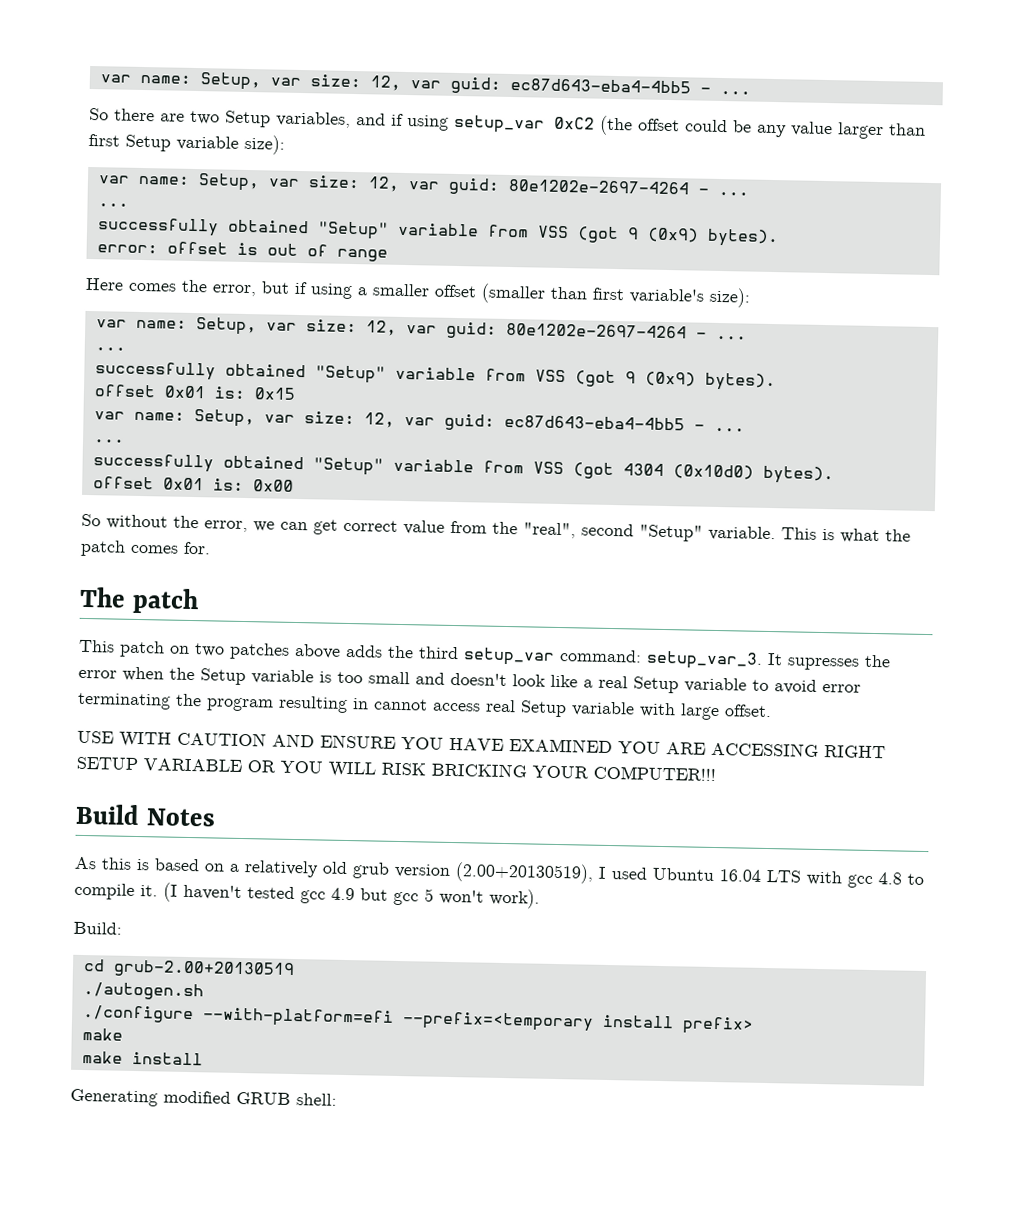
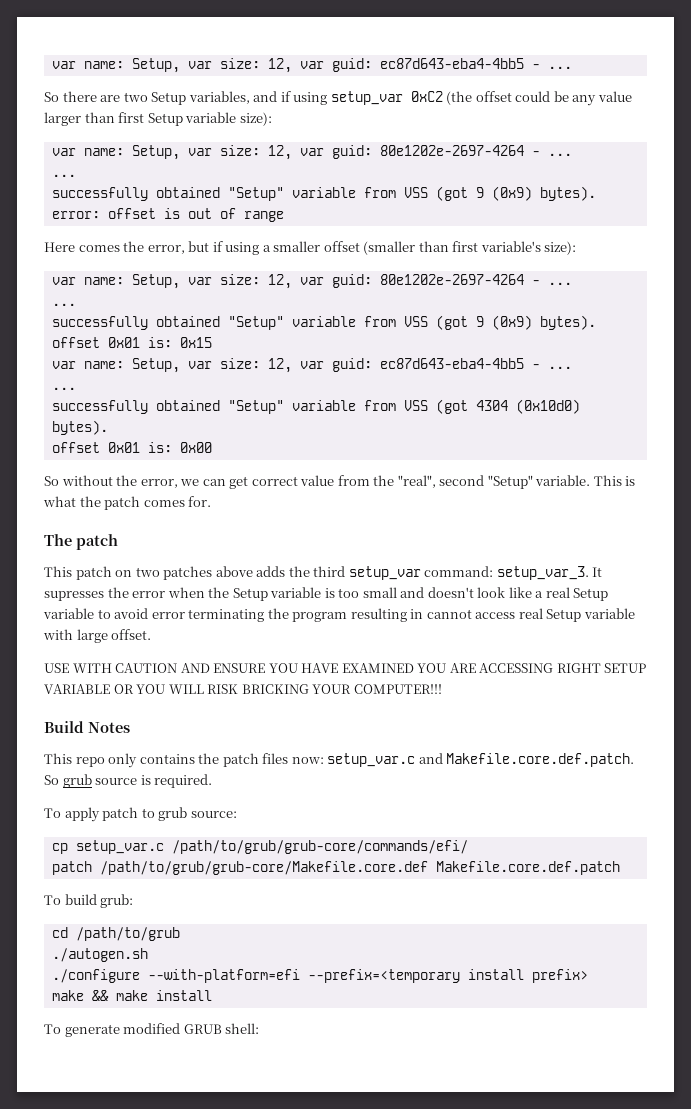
[74,856,924,889] [74,882,540,909] [73,921,122,935] As this is based on a relatively old grub version (2.00+20130519), I used Ubuntu 16.04 LTS with gcc 4.8 to compile it. (I haven't tested gcc 4.9 but gcc 5 won't work). // Build: -> [44,753,635,768] [44,774,213,788] [44,807,237,822] [51,840,468,854] [51,861,620,875] [44,894,134,908] This repo only contains the patch files now: setup_var.c and Makefile.core.def.patch. So grub source is required. // To apply patch to grub source: // cp setup_var.c /path/to/grub/grub-core/commands/efi/ // patch /path/to/grub/grub-core/Makefile.core.def Makefile.core.def.patch // To build grub:
[112,959,295,980] grub-2.00+20130519 -> [75,927,180,941] /path/to/grub
(123, 1034) // -> [91,990,109,1001] &&
[70,1088,158,1107] Generating -> [44,1024,120,1037] To generate

